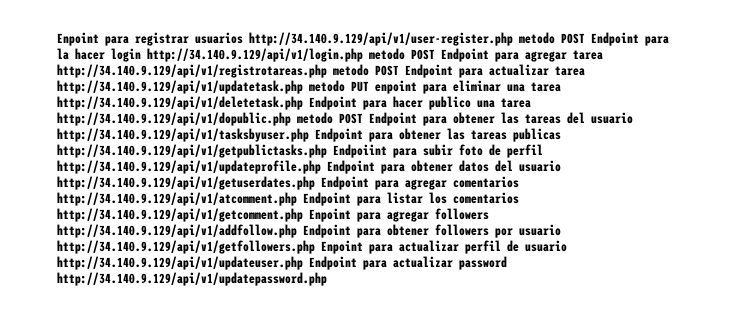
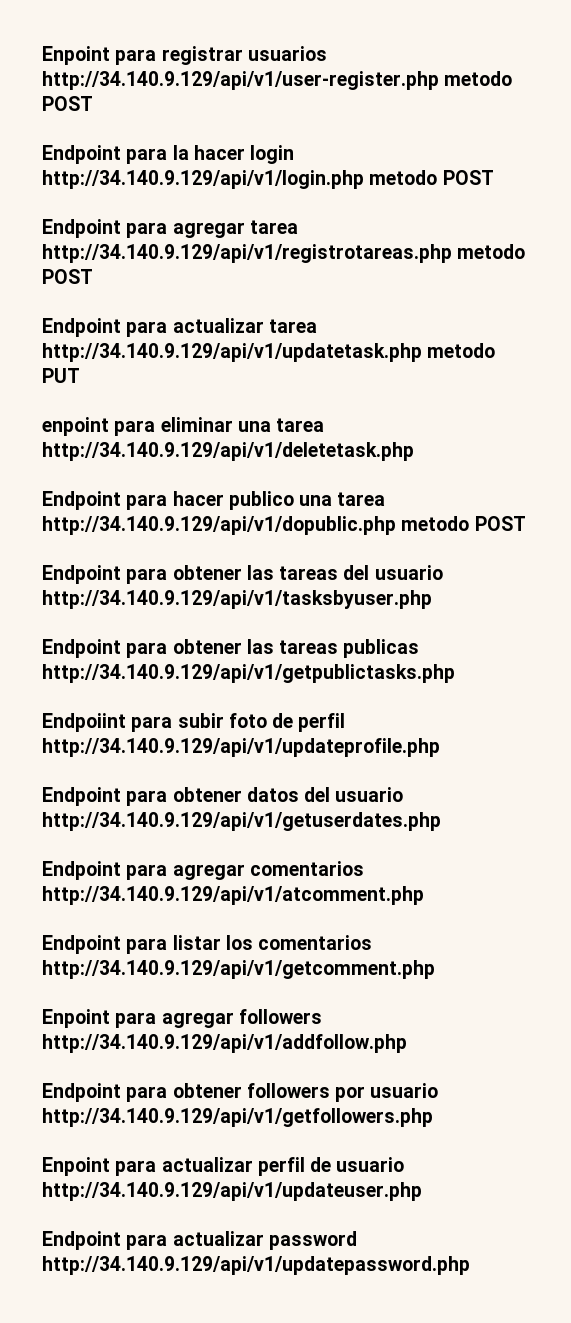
(585, 38) none -> (93, 103) //
(435, 54) none -> (494, 177) //
(399, 70) none -> (93, 276) //
(369, 86) none -> (80, 375) //
(303, 103) none -> (414, 451) //
(363, 118) none -> (526, 523) //
(309, 135) none -> (432, 599) //
(327, 151) none -> (455, 673) //
(321, 167) none -> (440, 747) //
(315, 183) none -> (441, 821) //
(297, 199) none -> (424, 895) //
(303, 215) none -> (435, 969) //
(297, 231) none -> (407, 1043) //
(315, 247) none -> (433, 1117) //
(303, 263) none -> (422, 1191) //

